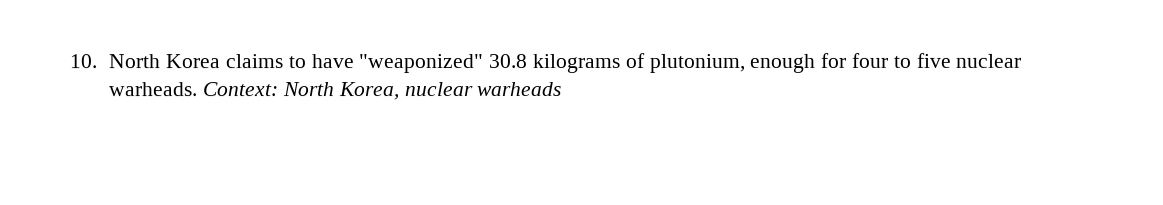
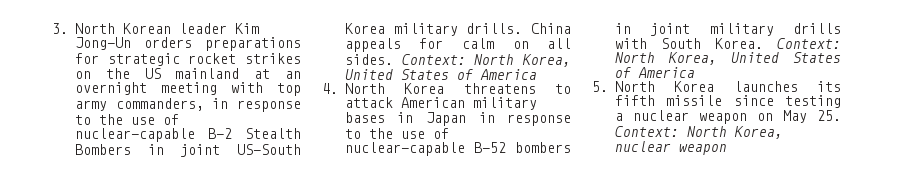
[69,52,1022,74] [108,82,198,97] 10. North Korea claims to have "weaponized" 30.8 kilograms of plutonium, enough for four to five nuclear warheads. -> [52,23,259,34] [74,37,301,51] [74,53,301,66] [74,68,301,79] [74,82,301,96] [74,98,301,112] [74,114,179,125] [74,128,301,142] [74,144,301,157] [344,23,571,36] [344,38,571,52] [344,54,571,67] [344,69,537,80] [322,83,571,94] [344,97,537,110] [344,112,571,126] [344,128,449,139] [344,142,571,156] [614,23,841,36] [614,38,841,49] [614,52,841,65] [614,67,695,78] [592,81,841,92] [614,95,841,108] [614,110,841,124] 3. North Korean leader Kim Jong-Un orders preparations for strategic rocket strikes on the US mainland at an overnight meeting with top army commanders, in response to the use of nuclear-capable B-2 Stealth Bombers in joint US-South Korea military drills. China appeals for calm on all sides. Context: North Korea, United States of America // 4. North Korea threatens to attack American military bases in Japan in response to the use of nuclear-capable B-52 bombers in joint military drills with South Korea. Context: North Korea, United States of America // 5. North Korea launches its fifth missile since testing a nuclear weapon on May 25.
[476,82,562,97] warheads -> [678,144,727,155] weapon

